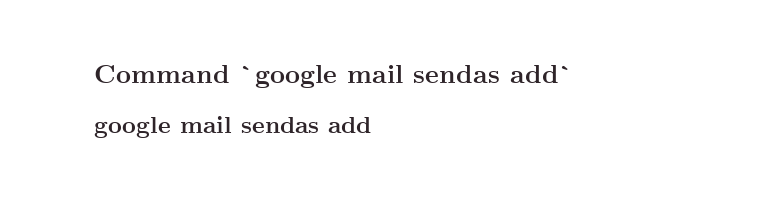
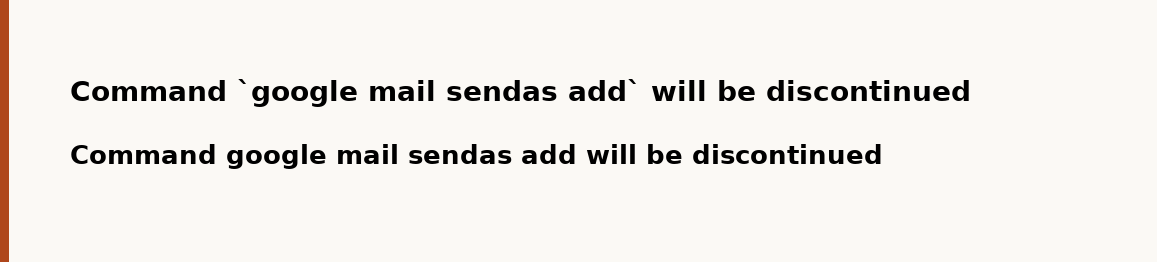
(574, 74) // -> [651,80,971,101] [70,144,217,164] will be discontinued // Command
(371, 125) none -> [586,144,883,164] will be discontinued

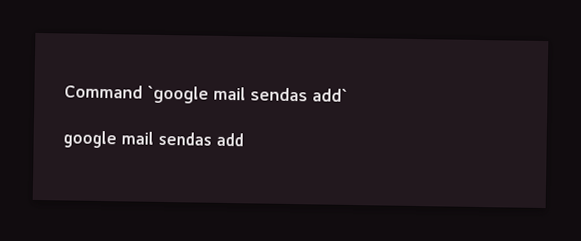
[651,80,971,101] [70,144,217,164] will be discontinued // Command -> (348, 95) //
[586,144,883,164] will be discontinued -> (244, 139) none

